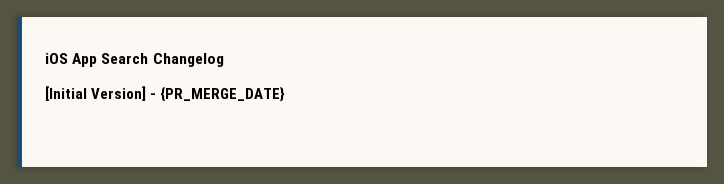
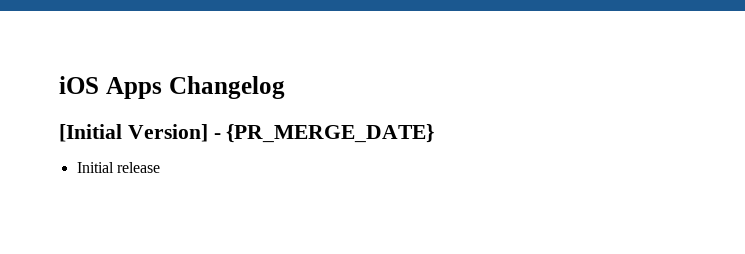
[72,53,149,67] App Search -> [105,77,162,99] Apps
(286, 94) none -> [76,162,160,173] // Initial release

